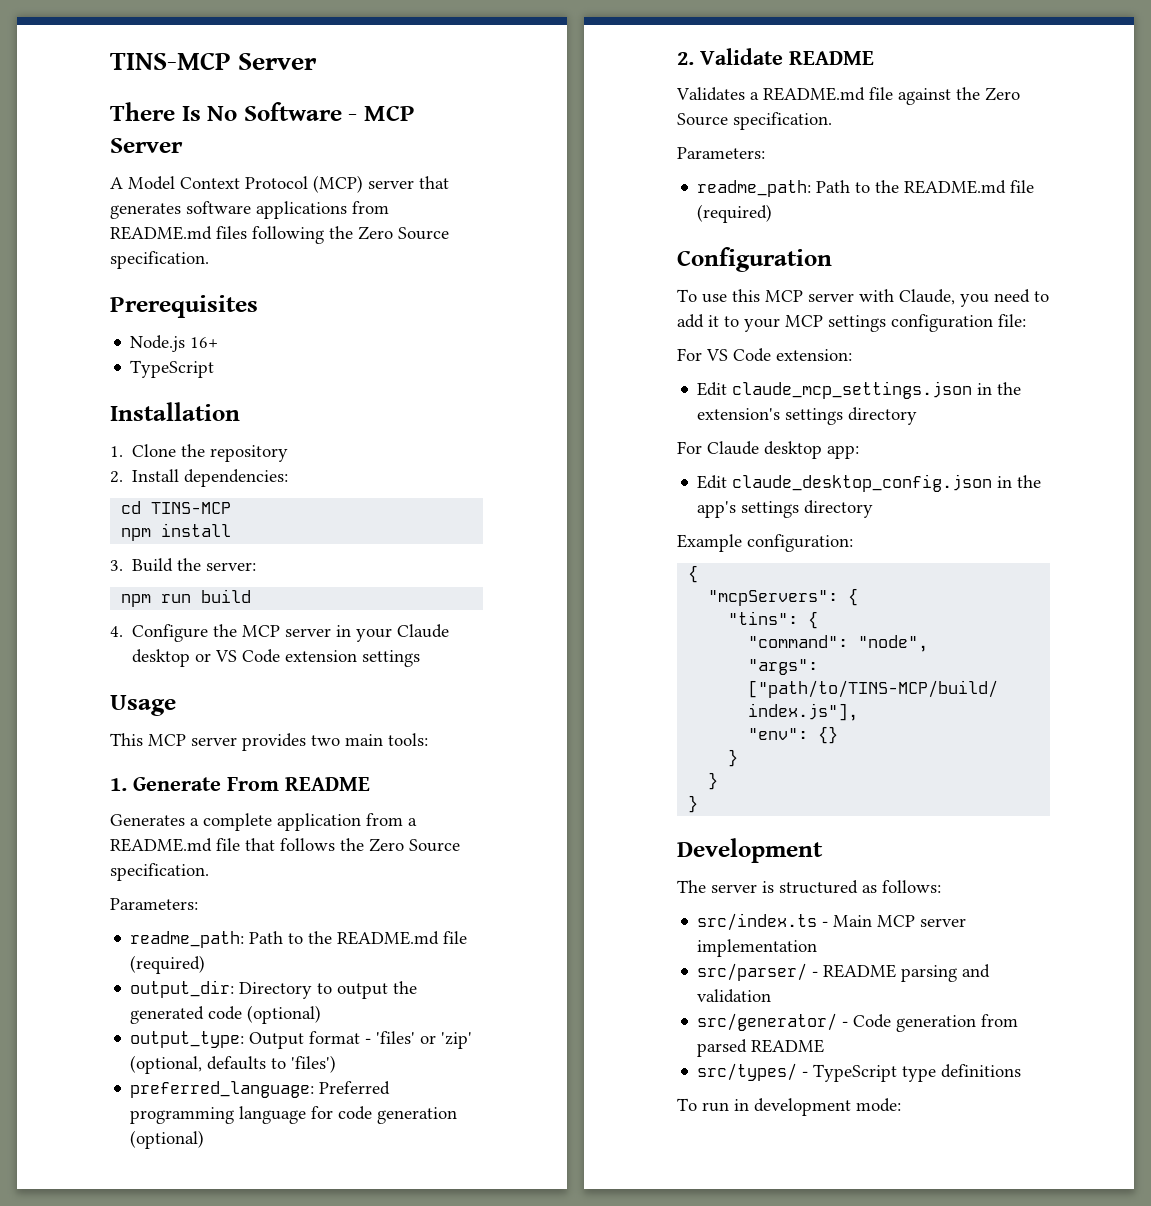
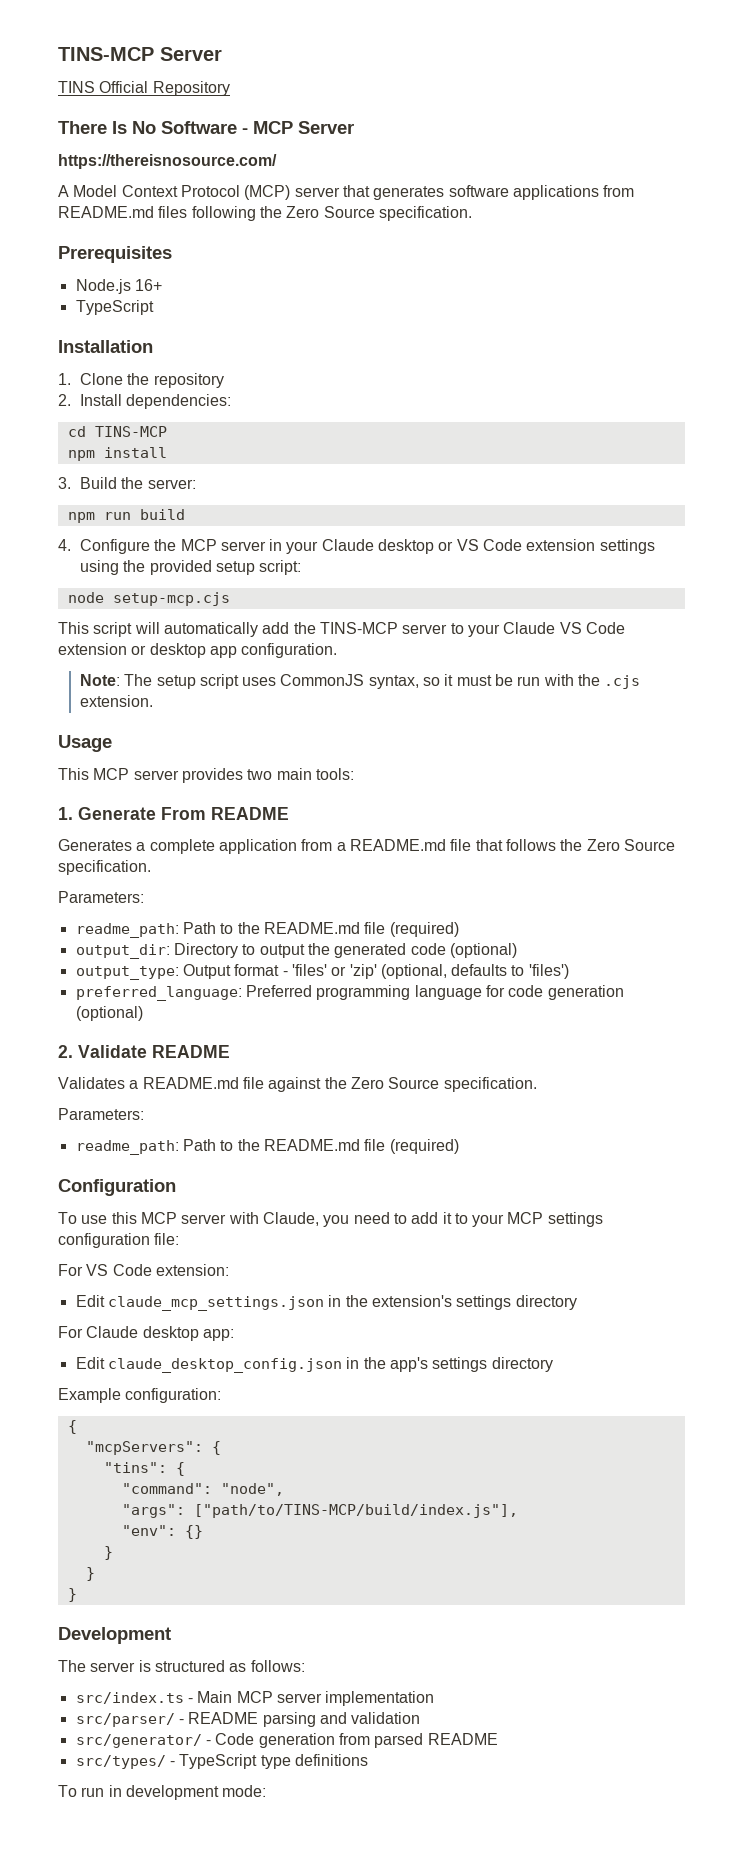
(318, 61) none -> [58,81,230,96] // TINS Official Repository
(183, 145) none -> [58,154,277,169] // https://thereisnosource.com/
(421, 658) none -> [79,560,302,575] [67,592,230,606] [58,622,625,637] [58,643,338,658] [79,674,641,689] [79,695,153,707] using the provided setup script: // node setup-mcp.cjs // This script will automatically add the TINS-MCP server to your Claude VS Code extension or desktop app configuration. // Note: The setup script uses CommonJS syntax, so it must be run with the .cjs extension.

